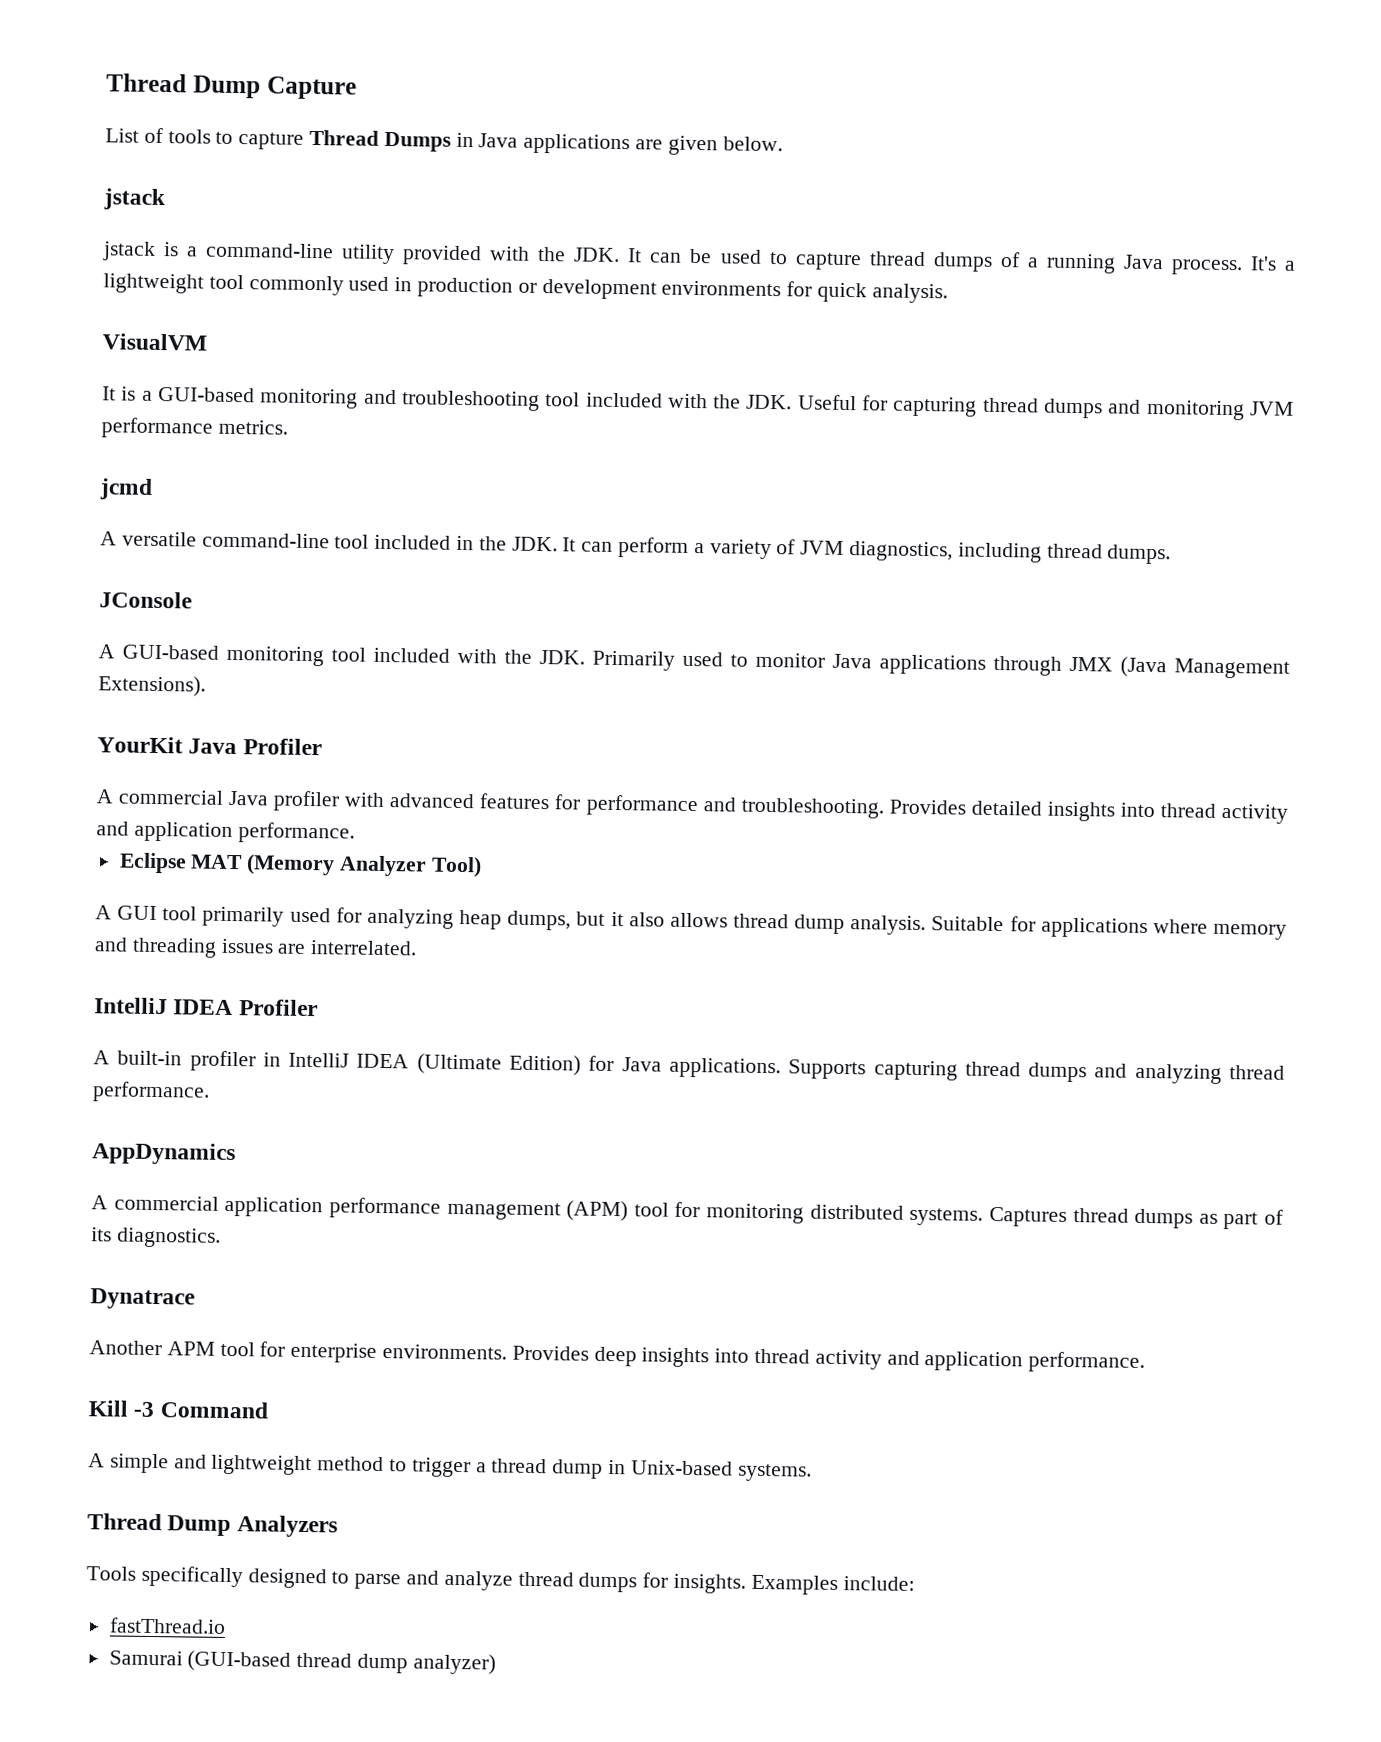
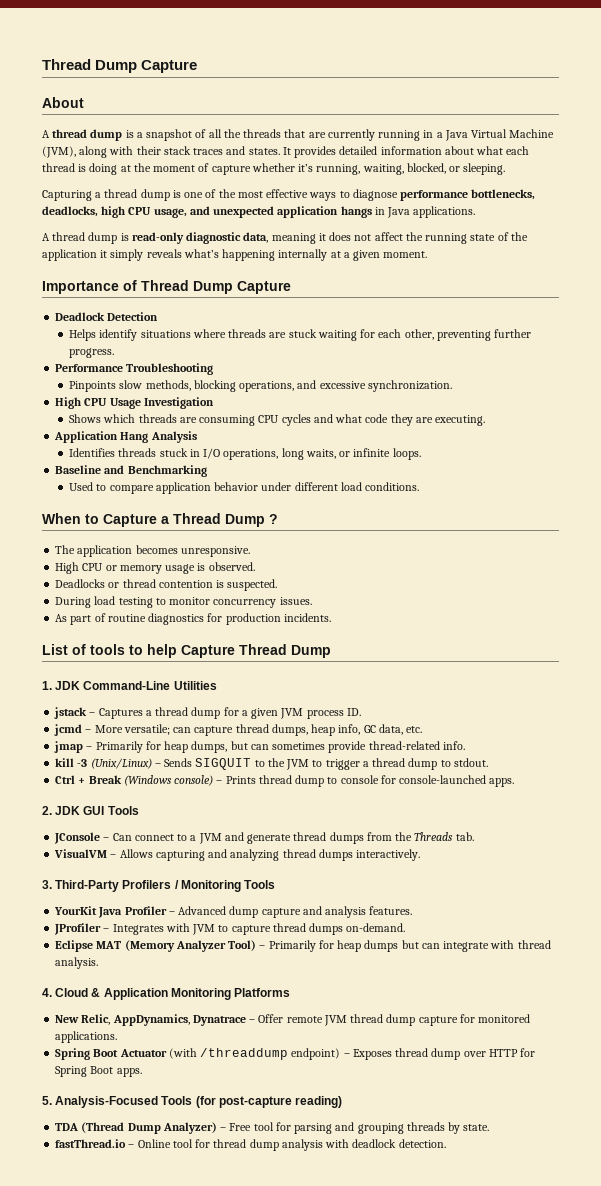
[106,73,357,100] [105,127,783,156] [103,188,166,211] [102,241,1296,276] [103,273,948,304] [102,333,207,351] [102,386,1294,421] [101,417,288,439] [99,478,153,500] [100,531,1172,565] [99,591,192,609] [98,644,1290,679] [98,675,206,697] [97,736,322,756] [96,789,1288,824] [96,821,355,844] Thread Dump Capture // List of tools to capture Thread Dumps in Java applications are given below. // jstack // jstack is a command-line utility provided with the JDK. It can be used to capture thread dumps of a running Java process. It's a lightweight tool commonly used in production or development environments for quick analysis. // VisualVM // It is a GUI-based monitoring and troubleshooting tool included with the JDK. Useful for capturing thread dumps and monitoring JVM performance metrics. // jcmd // A versatile command-line tool included in the JDK. It can perform a variety of JVM diagnostics, including thread dumps. // JConsole // A GUI-based monitoring tool included with the JDK. Primarily used to monitor Java applications through JMX (Java Management Extensions). // YourKit Java Profiler // A commercial Java profiler with advanced features for performance and troubleshooting. Provides detailed insights into thread activity and application performance. -> [42,59,198,73] [42,97,84,108] [42,129,555,141] [42,146,530,158] [42,163,506,175] [42,189,536,201] [42,206,476,218] [42,232,528,244] [42,249,428,261] [42,280,291,294] [55,312,159,321] [69,329,531,341] [69,348,115,358] [55,363,214,375] [69,380,452,392] [55,397,214,409] [69,414,485,426] [54,431,197,443] [69,448,421,460] [55,465,207,477] [69,482,420,494] [42,513,278,527] [55,545,250,557] [55,562,255,574] [55,579,278,591] [55,596,312,608] [55,613,331,625] [42,644,331,658] [42,681,217,690] [54,707,361,719] [54,724,423,736] [54,741,465,753] [55,758,488,770] [55,775,515,787] [42,806,139,815] [54,832,474,844] [54,849,421,861] [42,880,276,892] [54,906,413,918] [54,923,406,935] Thread Dump Capture // About // A thread dump is a snapshot of all the threads that are currently running in a Java Virtual Machine (JVM), along with their stack traces and states. It provides detailed information about what each thread is doing at the moment of capture whether it’s running, waiting, blocked, or sleeping. // Capturing a thread dump is one of the most effective ways to diagnose performance bottlenecks, deadlocks, high CPU usage, and unexpected application hangs in Java applications. // A thread dump is read-only diagnostic data, meaning it does not affect the running state of the application it simply reveals what’s happening internally at a given moment. // Importance of Thread Dump Capture // Deadlock Detection // Helps identify situations where threads are stuck waiting for each other, preventing further progress. // Performance Troubleshooting // Pinpoints slow methods, blocking operations, and excessive synchronization. // High CPU Usage Investigation // Shows which threads are consuming CPU cycles and what code they are executing. // Application Hang Analysis // Identifies threads stuck in I/O operations, long waits, or infinite loops. // Baseline and Benchmarking // Used to compare application behavior under different load conditions. // When to Capture a Thread Dump ? // The application becomes unresponsive. // High CPU or memory usage is observed. // Deadlocks or thread contention is suspected. // During load testing to monitor concurrency issues. // As part of routine diagnostics for production incidents. // List of tools to help Capture Thread Dump // 1. JDK Command-Line Utilities // jstack – Captures a thread dump for a given JVM process ID. // jcmd – More versatile; can capture thread dumps, heap info, GC data, etc. // jmap – Primarily for heap dumps, but can sometimes provide thread-related info. // kill -3 (Unix/Linux) – Sends SIGQUIT to the JVM to trigger a thread dump to stdout. // Ctrl + Break (Windows console) – Prints thread dump to console for console-launched apps. // 2. JDK GUI Tools // JConsole – Can connect to a JVM and generate thread dumps from the Threads tab. // VisualVM – Allows capturing and analyzing thread dumps interactively. // 3. Third-Party Profilers / Monitoring Tools // YourKit Java Profiler – Advanced dump capture and analysis features. // JProfiler – Integrates with JVM to capture thread dumps on-demand.
[95,905,1287,940] [94,937,418,958] [94,997,318,1017] [93,1050,1285,1084] [92,1081,210,1103] [92,1142,236,1166] [91,1195,1284,1230] [91,1227,221,1248] [90,1288,195,1310] [89,1340,1146,1373] [88,1400,269,1419] [88,1453,812,1482] [87,1513,338,1538] [86,1565,915,1595] [108,1617,226,1634] [108,1650,496,1675] // A GUI tool primarily used for analyzing heap dumps, but it also allows thread dump analysis. Suitable for applications where memory and threading issues are interrelated. // IntelliJ IDEA Profiler // A built-in profiler in IntelliJ IDEA (Ultimate Edition) for Java applications. Supports capturing thread dumps and analyzing thread performance. // AppDynamics // A commercial application performance management (APM) tool for monitoring distributed systems. Captures thread dumps as part of its diagnostics. // Dynatrace // Another APM tool for enterprise environments. Provides deep insights into thread activity and application performance. // Kill -3 Command // A simple and lightweight method to trigger a thread dump in Unix-based systems. // Thread Dump Analyzers // Tools specifically designed to parse and analyze thread dumps for insights. Examples include: // fastThread.io // Samurai (GUI-based thread dump analyzer) -> [259,940,551,952] [55,957,99,969] [42,988,291,1000] [55,1014,531,1026] [55,1031,118,1043] [55,1048,536,1060] [55,1066,142,1077] [42,1096,343,1108] [55,1122,490,1134] [55,1139,446,1151] – Primarily for heap dumps but can integrate with thread analysis. // 4. Cloud & Application Monitoring Platforms // New Relic, AppDynamics, Dynatrace – Offer remote JVM thread dump capture for monitored applications. // Spring Boot Actuator (with /threaddump endpoint) – Exposes thread dump over HTTP for Spring Boot apps. // 5. Analysis-Focused Tools (for post-capture reading) // TDA (Thread Dump Analyzer) – Free tool for parsing and grouping threads by state. // fastThread.io – Online tool for thread dump analysis with deadlock detection.

